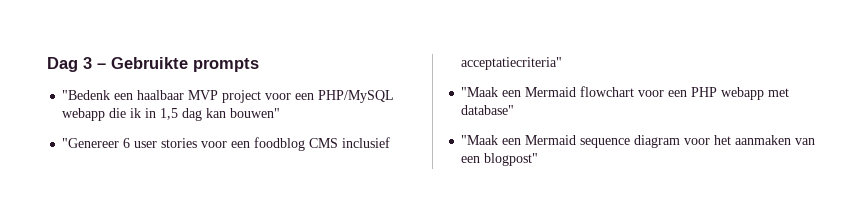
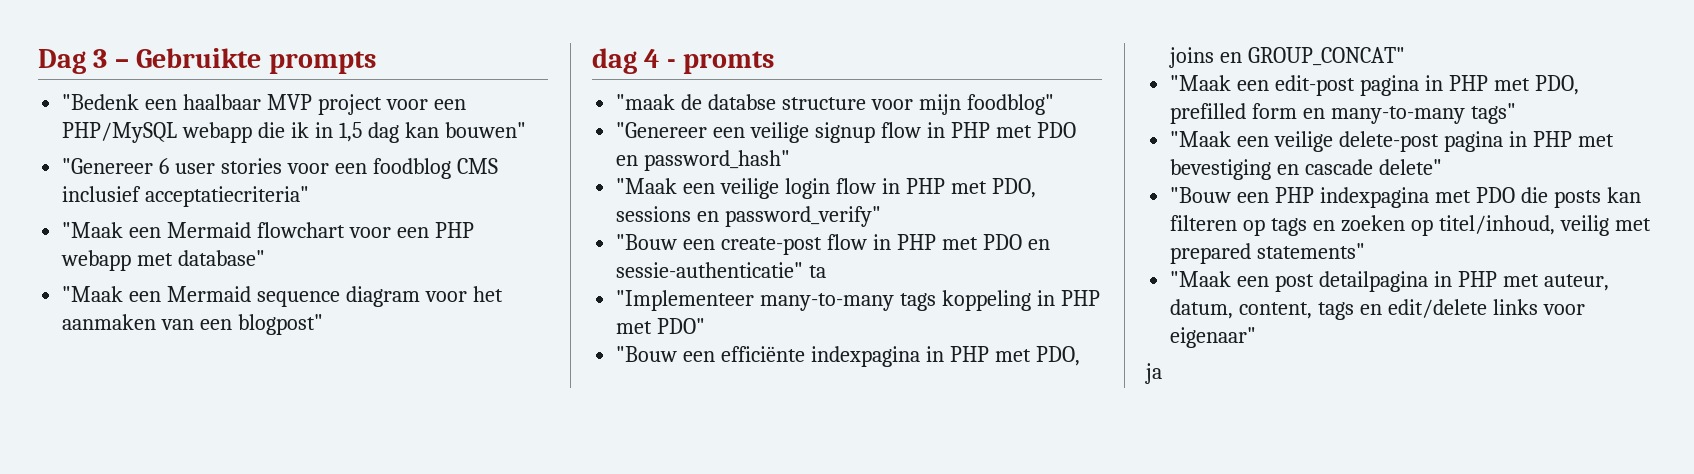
(539, 159) none -> [592,48,775,74] [616,94,1054,115] [616,122,1076,143] [616,150,791,171] [616,178,1036,199] [616,206,882,227] [616,234,1050,255] [616,262,827,278] [616,290,1100,311] [616,318,706,334] [616,346,1080,367] [1169,47,1406,68] [1170,75,1579,96] [1170,103,1516,124] [1170,131,1614,152] [1170,159,1443,180] [1170,187,1641,208] [1170,215,1651,236] [1170,243,1366,264] [1170,271,1609,292] [1170,299,1585,320] [1170,327,1257,348] [1145,363,1162,384] // dag 4 - promts // "maak de databse structure voor mijn foodblog" // "Genereer een veilige signup flow in PHP met PDO en password_hash" // "Maak een veilige login flow in PHP met PDO, sessions en password_verify" // "Bouw een create-post flow in PHP met PDO en sessie-authenticatie" ta // "Implementeer many-to-many tags koppeling in PHP met PDO" // "Bouw een efficiënte indexpagina in PHP met PDO, joins en GROUP_CONCAT" // "Maak een edit-post pagina in PHP met PDO, prefilled form en many-to-many tags" // "Maak een veilige delete-post pagina in PHP met bevestiging en cascade delete" // "Bouw een PHP indexpagina met PDO die posts kan filteren op tags en zoeken op titel/inhoud, veilig met prepared statements" // "Maak een post detailpagina in PHP met auteur, datum, content, tags en edit/delete links voor eigenaar" // ja

